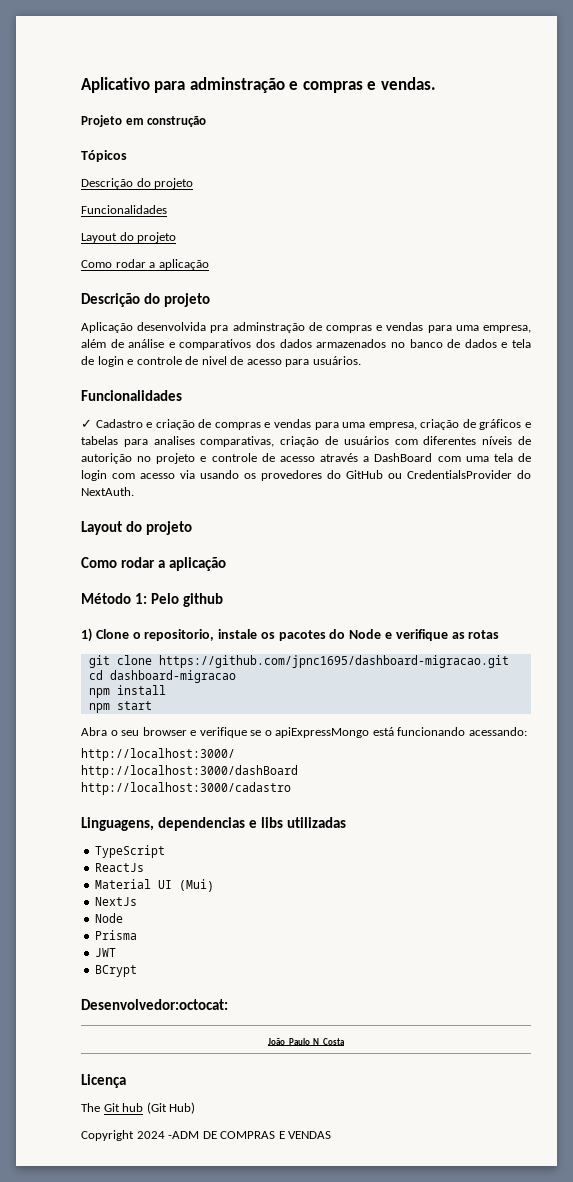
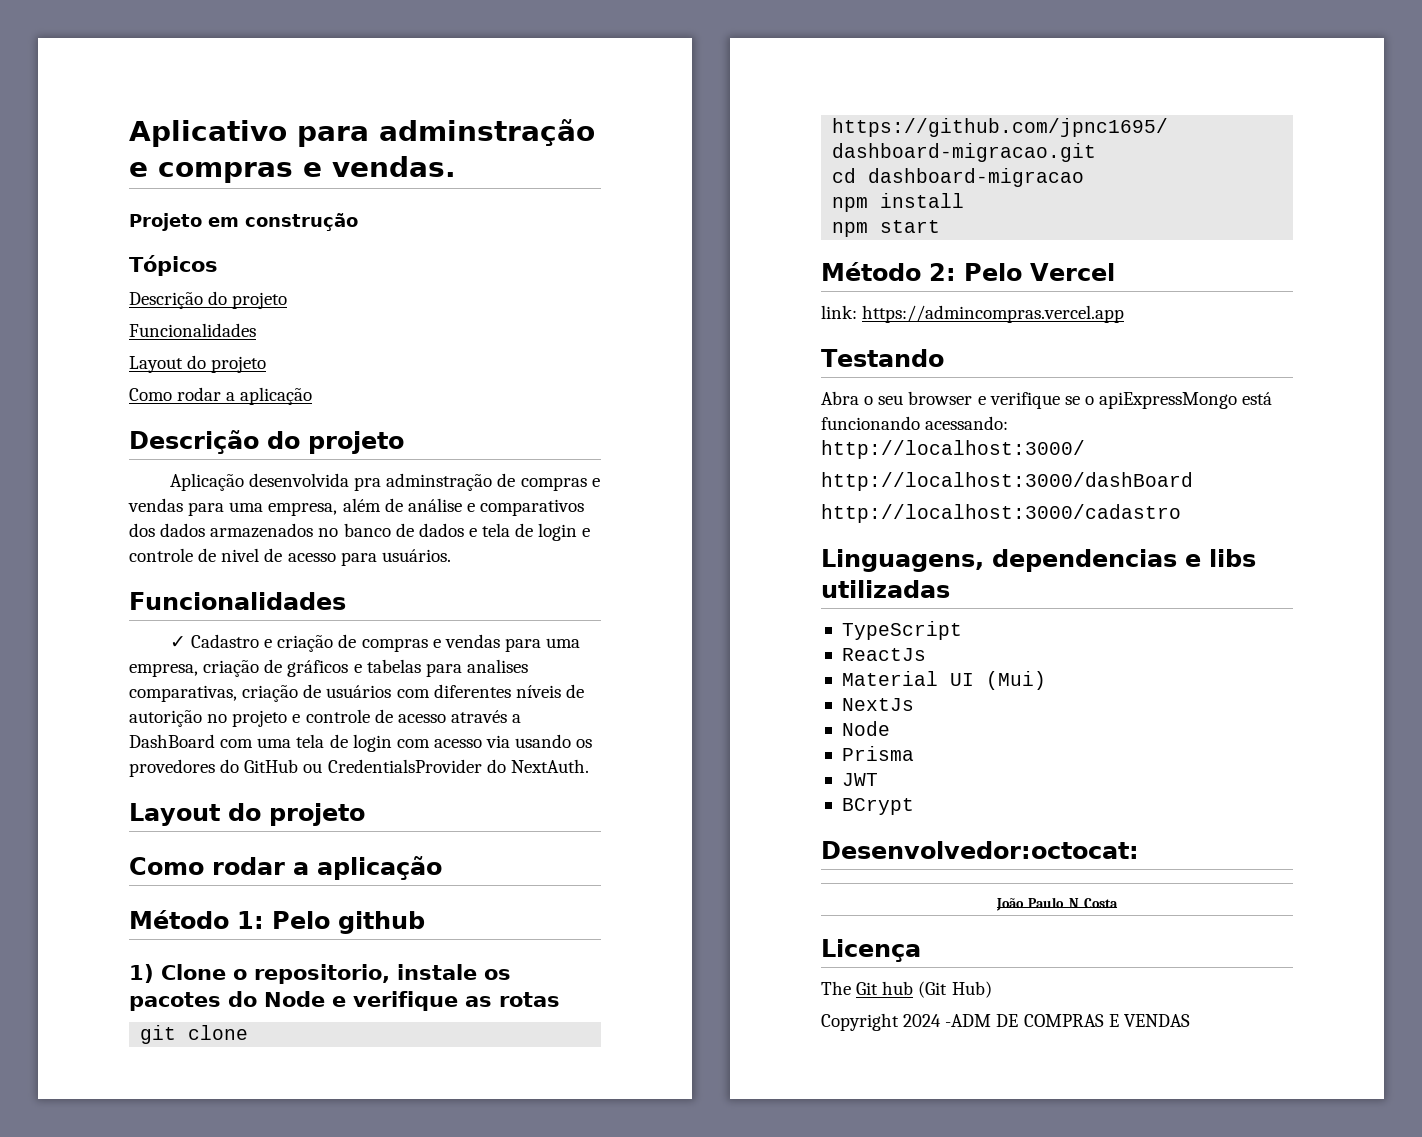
(152, 705) none -> [821,262,1115,281] [821,305,1125,323] [821,349,944,367] // Método 2: Pelo Vercel // link: https://admincompras.vercel.app // Testando

